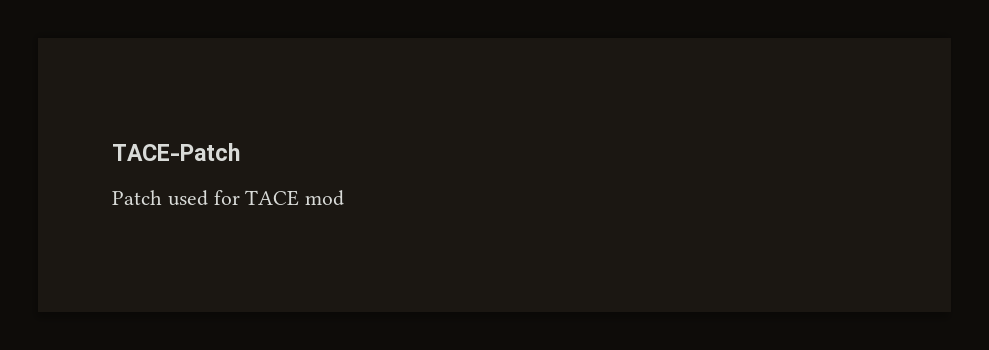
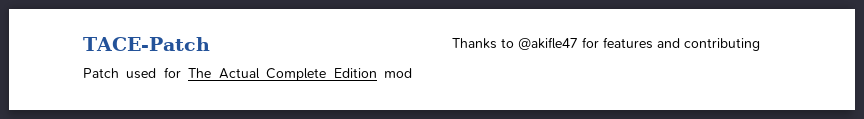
[245,190,345,206] TACE mod -> [188,68,412,81] [452,37,760,51] The Actual Complete Edition mod Thanks to @akifle47 for features and contributing

